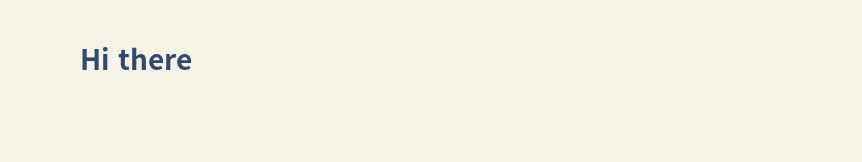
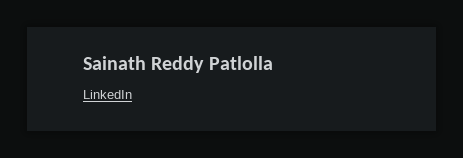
[80,47,192,70] Hi there -> [83,56,273,73] [83,90,132,99] Sainath Reddy Patlolla // LinkedIn

